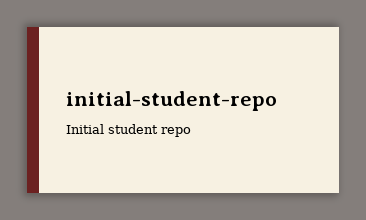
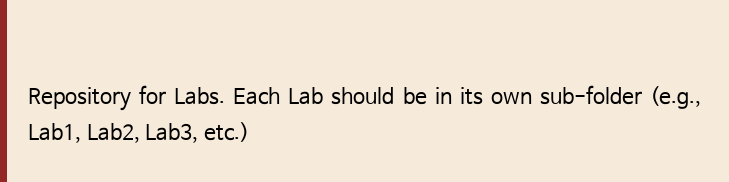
[66,91,277,111] [66,124,191,137] initial-student-repo // Initial student repo -> [28,85,701,111] [28,122,250,143] Repository for Labs. Each Lab should be in its own sub-folder (e.g., Lab1, Lab2, Lab3, etc.)

